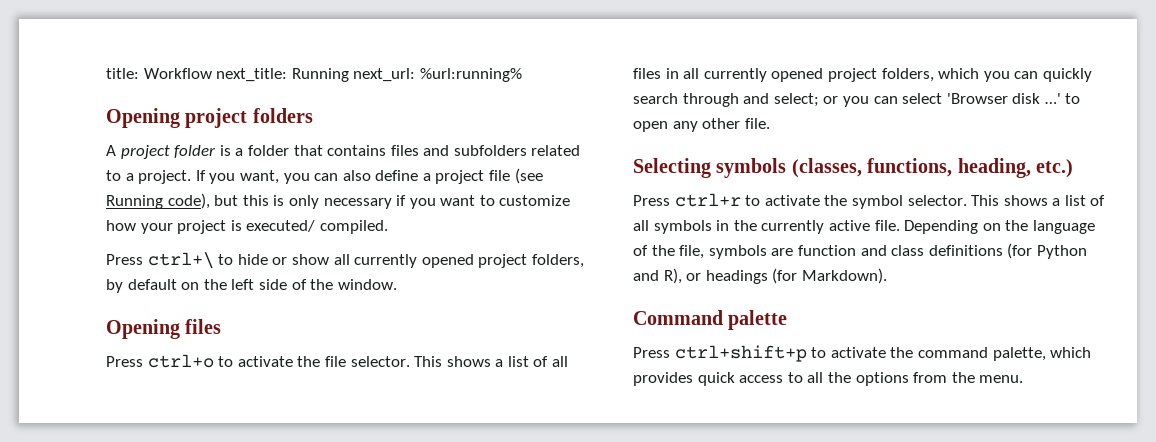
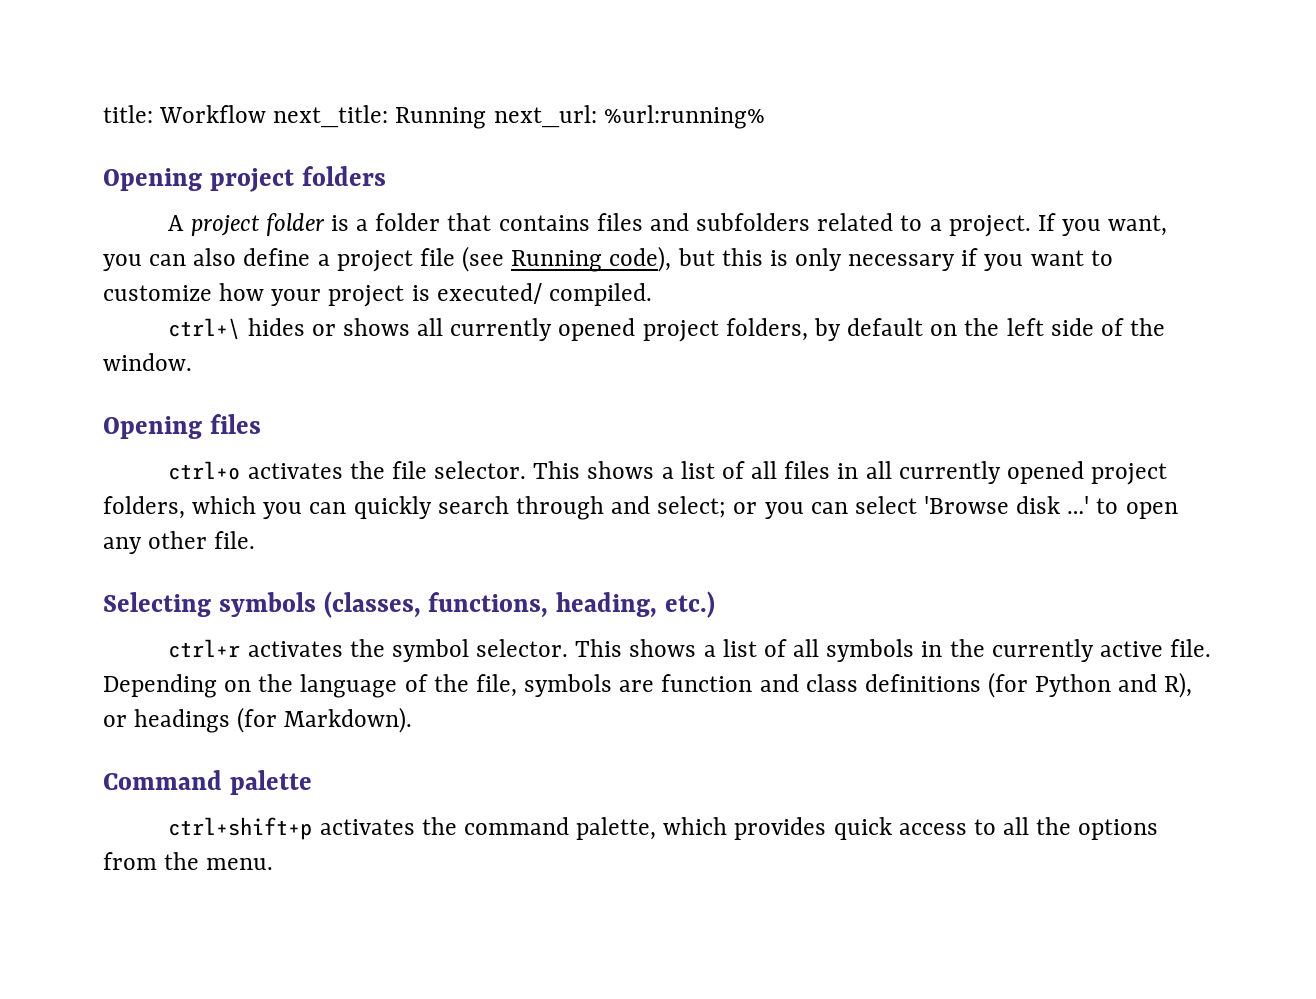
[106,252,329,269] Press ctrl+\ to hide or show -> [168,318,410,340] ctrl+\ hides or shows
[106,354,293,368] Press ctrl+o to activate -> [168,461,343,480] ctrl+o activates
[946,93,1008,104] 'Browser -> [924,496,1010,514] 'Browse
[633,193,820,207] Press ctrl+r to activate -> [168,639,343,658] ctrl+r activates
[633,345,886,362] Press ctrl+shift+p to activate -> [168,817,415,840] ctrl+shift+p activates

